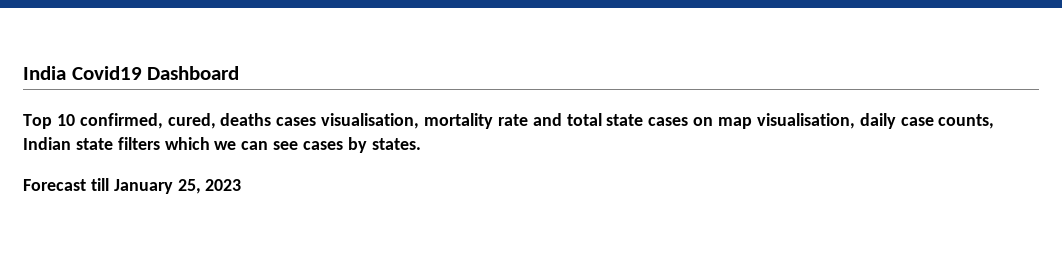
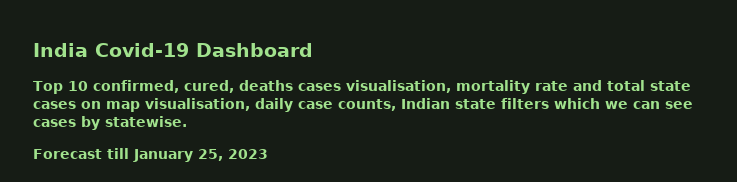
[71,66,142,80] Covid19 -> [95,43,189,57] Covid-19
[371,138,421,150] states. -> [105,116,187,127] statewise.

